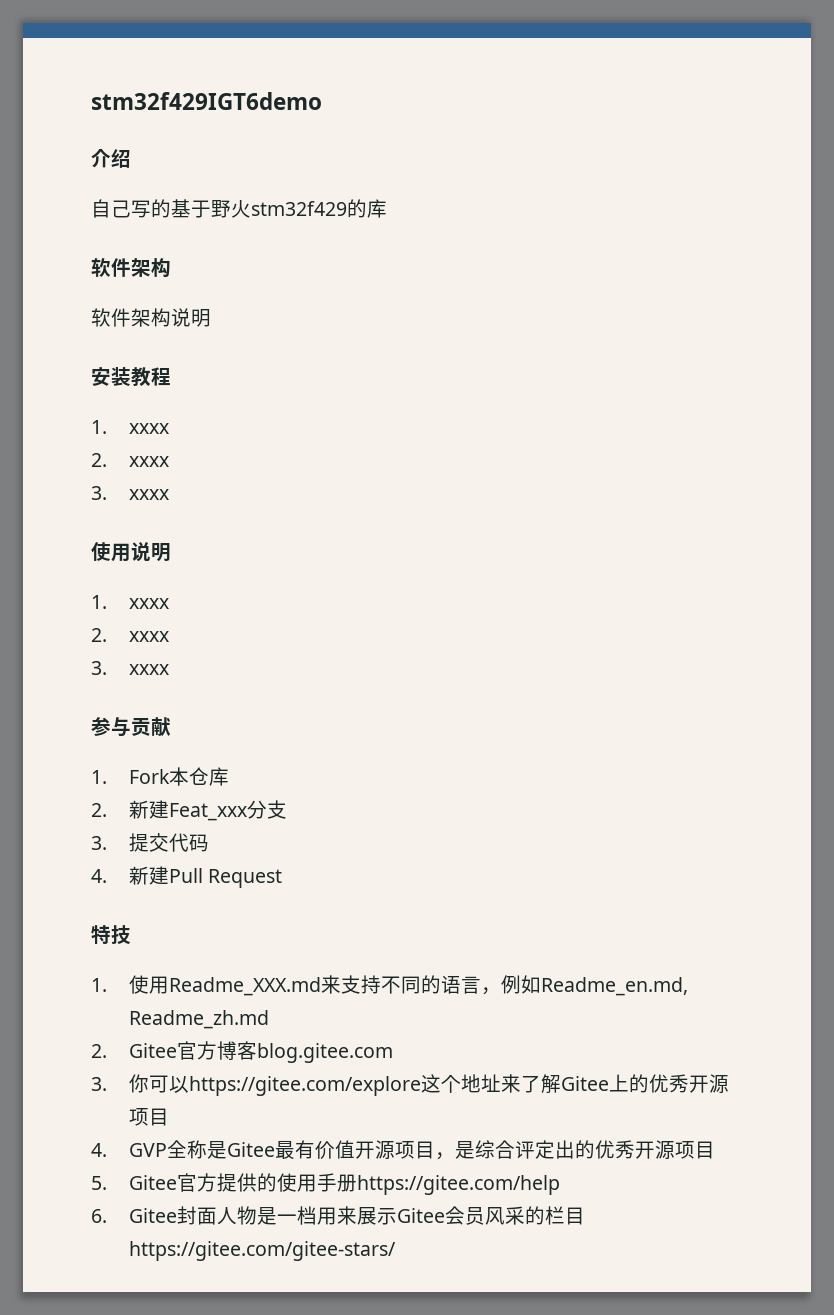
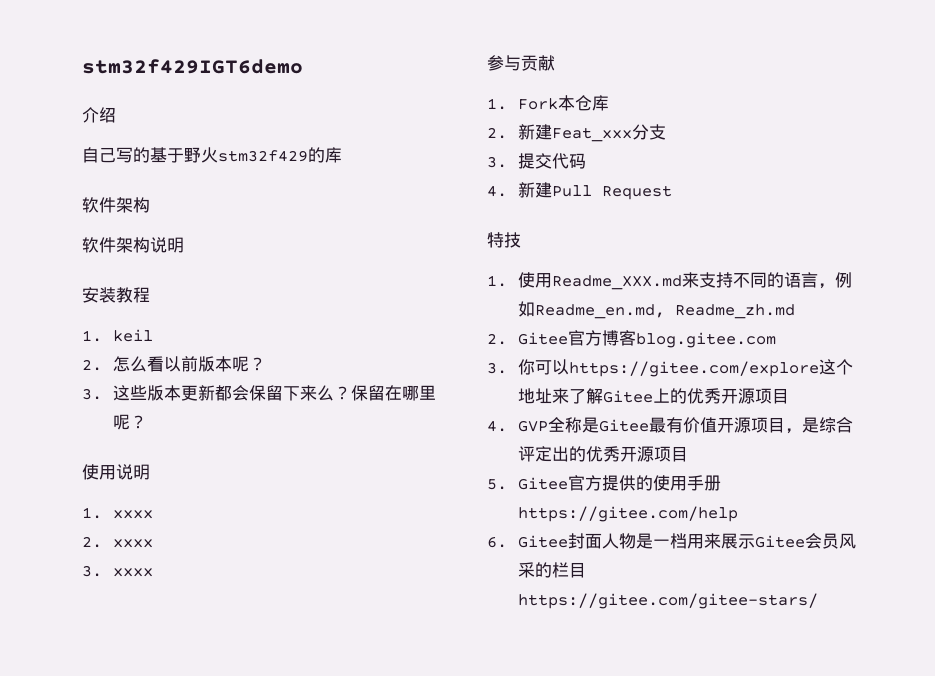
[128,423,169,434] [91,453,169,467] [91,486,169,500] xxxx // 2. xxxx // 3. xxxx -> [112,329,153,342] [82,356,266,372] [82,385,436,401] [112,414,147,430] keil // 2.怎么看以前版本呢？ // 3.这些版本更新都会保留下来么？保留在哪里呢？

